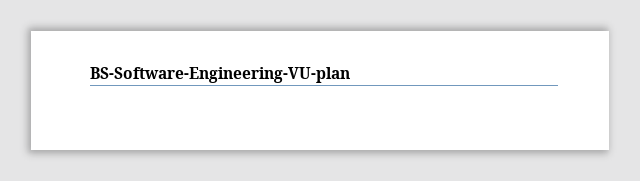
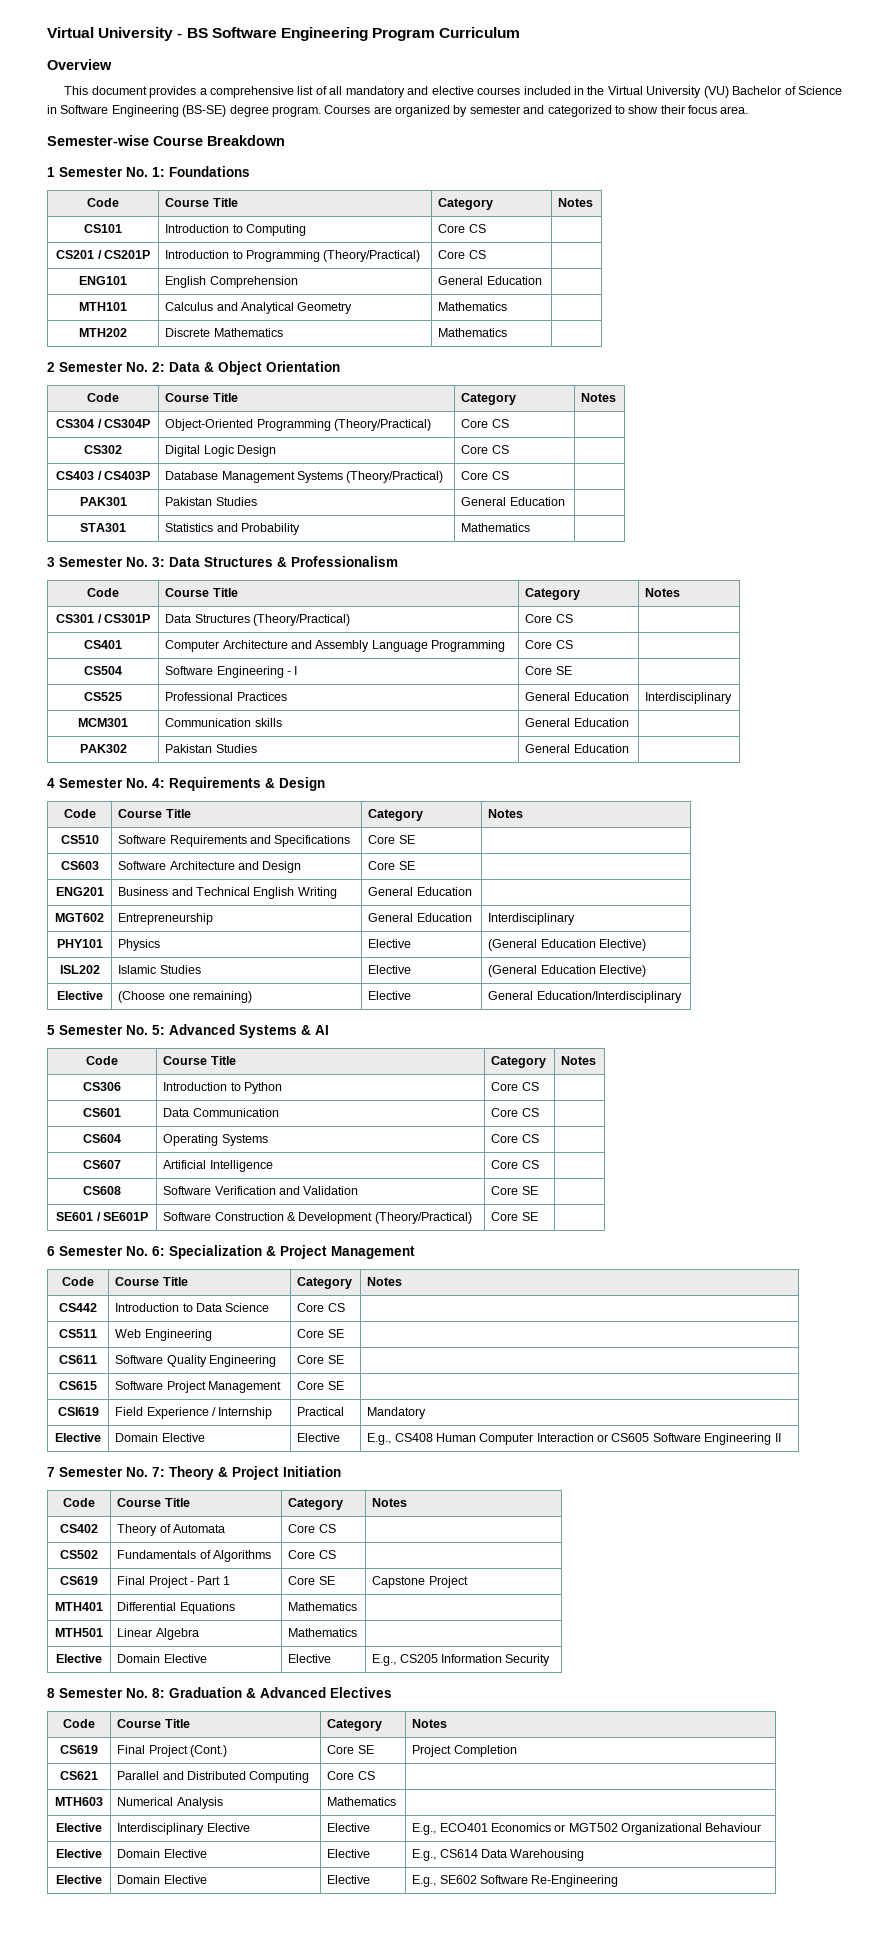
[90,67,350,83] BS-Software-Engineering-VU-plan -> [47,27,521,41] [47,59,112,70] [64,86,843,98] [47,105,749,117] [47,135,285,146] [47,166,250,177] [87,198,119,207] [165,198,238,207] [438,198,494,210] [558,198,594,207] [84,224,122,233] [165,224,306,236] [438,224,486,233] [56,250,150,259] [165,250,421,262] [438,250,486,259] [79,276,127,285] [165,276,298,288] [438,276,542,285] [79,302,127,311] [165,302,353,314] [438,302,508,311] [79,328,127,337] [165,328,283,337] [438,328,508,337] [47,361,340,375] [87,393,119,402] [165,393,238,402] [461,393,517,405] [581,393,617,402] [56,419,150,428] [165,419,431,431] [461,419,509,428] [84,445,122,454] [165,445,276,457] [461,445,509,454] [56,471,150,480] [165,471,444,483] [461,471,509,480] [79,497,127,506] [165,497,257,506] [461,497,565,506] [80,523,126,532] [165,523,300,535] [461,523,531,532] [47,556,398,567] [87,588,119,597] [165,588,238,597] [525,588,581,600] [645,588,681,597] [56,614,150,623] [165,614,350,626] [525,614,573,623] [84,640,122,649] [165,640,506,652] [525,640,573,649] [84,666,122,675] [165,666,298,678] [525,666,572,675] [84,692,122,701] [165,692,287,701] [525,692,629,701] [645,692,733,704] [78,718,128,727] [165,718,282,727] [525,718,629,727] [79,744,127,753] [165,744,257,753] [525,744,629,753] [47,777,325,791] [63,809,96,818] [118,809,191,818] [368,809,424,821] [488,809,524,818] [60,835,99,844] [118,835,351,847] [368,835,415,844] [60,861,99,870] [118,861,302,873] [368,861,415,870] [55,887,104,896] [118,887,337,899] [368,887,472,896] [55,913,104,922] [118,913,214,925] [368,913,472,922] [488,913,576,925] [56,939,103,948] [118,939,161,951] [368,939,412,948] [488,939,646,951] [59,965,100,974] [118,965,201,974] [368,965,412,974] [488,965,646,977] [56,991,103,1000] [118,991,252,1003] [368,991,412,1000] [488,991,682,1003] [47,1024,329,1038] [86,1056,118,1065] [163,1056,236,1065] [491,1056,547,1068] [561,1056,597,1065] [83,1082,121,1091] [163,1082,282,1094] [491,1082,539,1091] [83,1108,121,1117] [163,1108,279,1117] [491,1108,539,1117] [83,1134,121,1143] [163,1134,268,1146] [491,1134,539,1143] [83,1160,121,1169] [163,1160,273,1172] [491,1160,539,1169] [83,1186,121,1195] [163,1186,359,1195] [491,1186,538,1195] [56,1212,148,1221] [163,1212,472,1224] [491,1212,538,1221] [47,1245,415,1259] [62,1277,94,1286] [115,1277,188,1286] [297,1277,353,1289] [367,1277,403,1286] [59,1303,97,1312] [115,1303,270,1312] [297,1303,345,1312] [59,1329,97,1338] [115,1329,212,1341] [297,1329,344,1338] [59,1355,97,1364] [115,1355,276,1367] [297,1355,344,1364] [59,1381,97,1390] [115,1381,281,1393] [297,1381,344,1390] [57,1407,99,1416] [115,1407,273,1419] [297,1407,345,1416] [367,1407,427,1419] [55,1433,101,1442] [115,1433,205,1442] [297,1433,341,1442] [367,1433,781,1445] [47,1466,341,1480] [63,1498,95,1507] [117,1498,190,1507] [288,1498,344,1510] [372,1498,408,1507] [60,1524,98,1533] [117,1524,225,1536] [288,1524,336,1533] [60,1550,98,1559] [117,1550,271,1562] [288,1550,336,1559] [60,1576,98,1585] [117,1576,230,1588] [288,1576,335,1585] [372,1576,468,1588] [55,1602,103,1611] [117,1602,235,1614] [288,1602,358,1611] [55,1628,103,1637] [117,1628,199,1640] [288,1628,358,1637] [56,1654,102,1663] [117,1654,207,1663] [288,1654,332,1663] [372,1654,551,1666] [47,1687,392,1698] [63,1719,95,1728] [117,1719,190,1728] [327,1719,383,1731] [412,1719,448,1728] [60,1745,98,1754] [117,1745,227,1757] [327,1745,374,1754] [412,1745,517,1757] [60,1771,98,1780] [117,1771,310,1783] [327,1771,375,1780] [55,1797,103,1806] [117,1797,223,1809] [327,1797,397,1806] [56,1823,102,1832] [117,1823,250,1835] [327,1823,371,1832] [412,1823,762,1835] [56,1849,102,1858] [117,1849,207,1858] [327,1849,371,1858] [412,1849,585,1861] [56,1875,102,1884] [117,1875,207,1884] [327,1875,371,1884] [412,1875,619,1887] Virtual University - BS Software Engineering Program Curriculum // Overview // This document provides a comprehensive list of all mandatory and elective courses included in the Virtual University (VU) Bachelor of Science in Software Engineering (BS-SE) degree program. Courses are organized by semester and categorized to show their focus area. // Semester-wise Course Breakdown // 1 Semester No. 1: Foundations // Code | Course Title | Category | Notes // CS101 | Introduction to Computing | Core CS | // CS201 / CS201P | Introduction to Programming (Theory/Practical) | Core CS | // ENG101 | English Comprehension | General Education | // MTH101 | Calculus and Analytical Geometry | Mathematics | // MTH202 | Discrete Mathematics | Mathematics | // 2 Semester No. 2: Data & Object Orientation // Code | Course Title | Category | Notes // CS304 / CS304P | Object-Oriented Programming (Theory/Practical) | Core CS | // CS302 | Digital Logic Design | Core CS | // CS403 / CS403P | Database Management Systems (Theory/Practical) | Core CS | // PAK301 | Pakistan Studies | General Education | // STA301 | Statistics and Probability | Mathematics | // 3 Semester No. 3: Data Structures & Professionalism // Code | Course Title | Category | Notes // CS301 / CS301P | Data Structures (Theory/Practical) | Core CS | // CS401 | Computer Architecture and Assembly Language Programming | Core CS | // CS504 | Software Engineering - I | Core SE | // CS525 | Professional Practices | General Education | Interdisciplinary // MCM301 | Communication skills | General Education | // PAK302 | Pakistan Studies | General Education | // 4 Semester No. 4: Requirements & Design // Code | Course Title | Category | Notes // CS510 | Software Requirements and Specifications | Core SE | // CS603 | Software Architecture and Design | Core SE | // ENG201 | Business and Technical English Writing | General Education | // MGT602 | Entrepreneurship | General Education | Interdisciplinary // PHY101 | Physics | Elective | (General Education Elective) // ISL202 | Islamic Studies | Elective | (General Education Elective) // Elective | (Choose one remaining) | Elective | General Education/Interdisciplinary // 5 Semester No. 5: Advanced Systems & AI // Code | Course Title | Category | Notes // CS306 | Introduction to Python | Core CS | // CS601 | Data Communication | Core CS | // CS604 | Operating Systems | Core CS | // CS607 | Artificial Intelligence | Core CS | // CS608 | Software Verification and Validation | Core SE | // SE601 / SE601P | Software Construction & Development (Theory/Practical) | Core SE | // 6 Semester No. 6: Specialization & Project Management // Code | Course Title | Category | Notes // CS442 | Introduction to Data Science | Core CS | // CS511 | Web Engineering | Core SE | // CS611 | Software Quality Engineering | Core SE | // CS615 | Software Project Management | Core SE | // CSI619 | Field Experience / Internship | Practical | Mandatory // Elective | Domain Elective | Elective | E.g., CS408 Human Computer Interaction or CS605 Software Engineering II // 7 Semester No. 7: Theory & Project Initiation // Code | Course Title | Category | Notes // CS402 | Theory of Automata | Core CS | // CS502 | Fundamentals of Algorithms | Core CS | // CS619 | Final Project - Part 1 | Core SE | Capstone Project // MTH401 | Differential Equations | Mathematics | // MTH501 | Linear Algebra | Mathematics | // Elective | Domain Elective | Elective | E.g., CS205 Information Security // 8 Semester No. 8: Graduation & Advanced Electives // Code | Course Title | Category | Notes // CS619 | Final Project (Cont.) | Core SE | Project Completion // CS621 | Parallel and Distributed Computing | Core CS | // MTH603 | Numerical Analysis | Mathematics | // Elective | Interdisciplinary Elective | Elective | E.g., ECO401 Economics or MGT502 Organizational Behaviour // Elective | Domain Elective | Elective | E.g., CS614 Data Warehousing // Elective | Domain Elective | Elective | E.g., SE602 Software Re-Engineering

